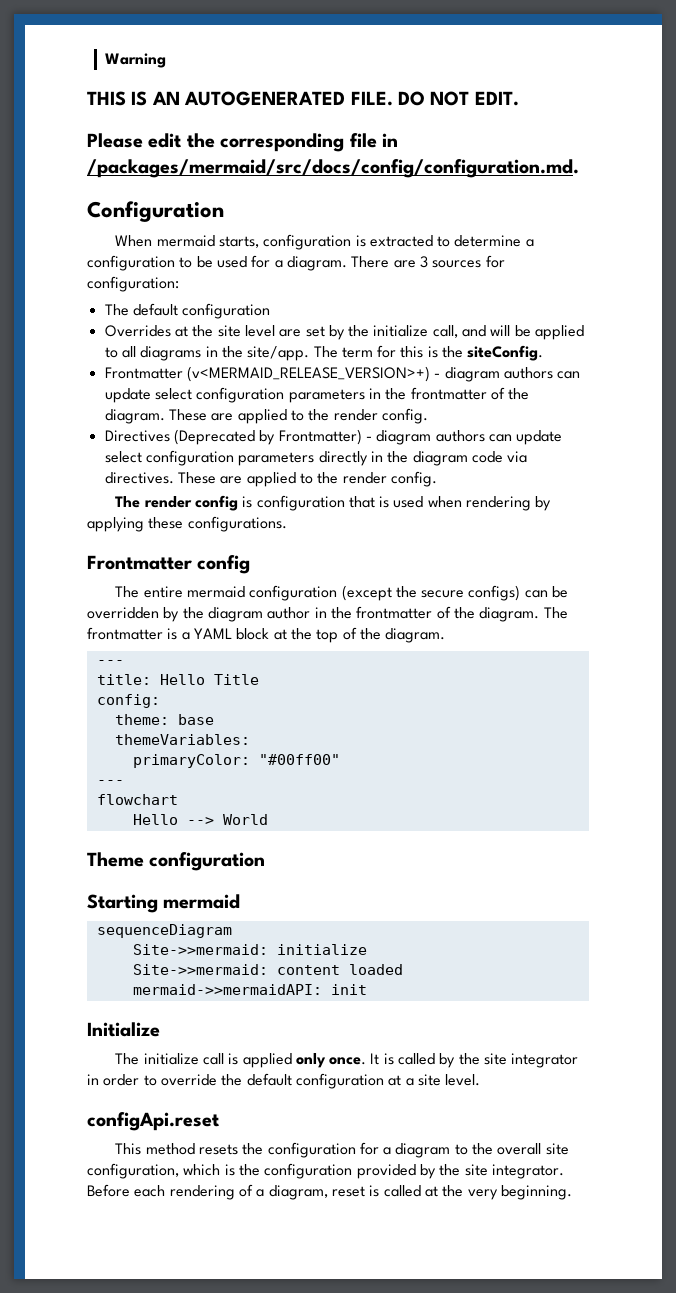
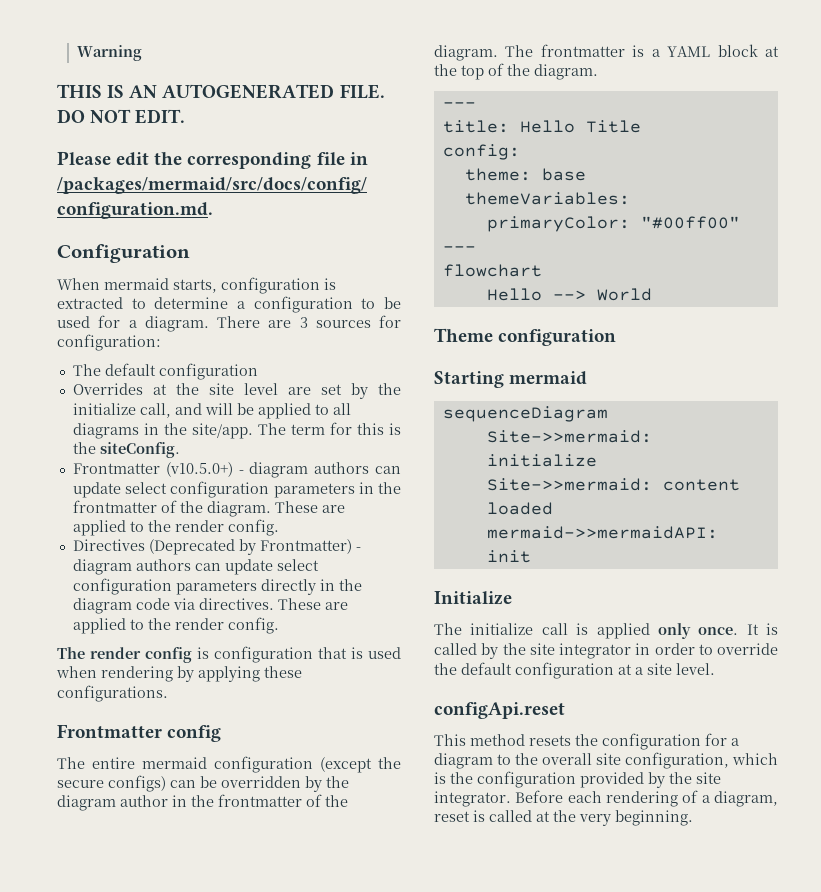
[186,366,430,382] (v<MERMAID_RELEASE_VERSION>+) -> [165,462,233,477] (v10.5.0+)

